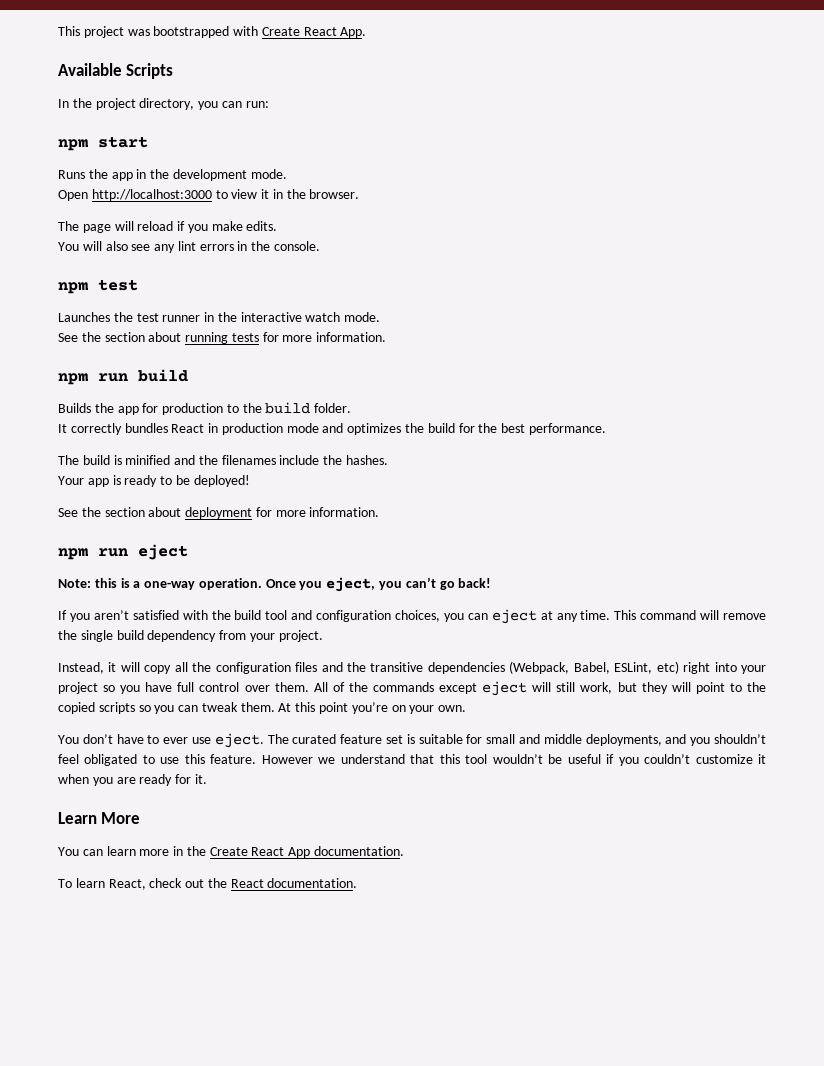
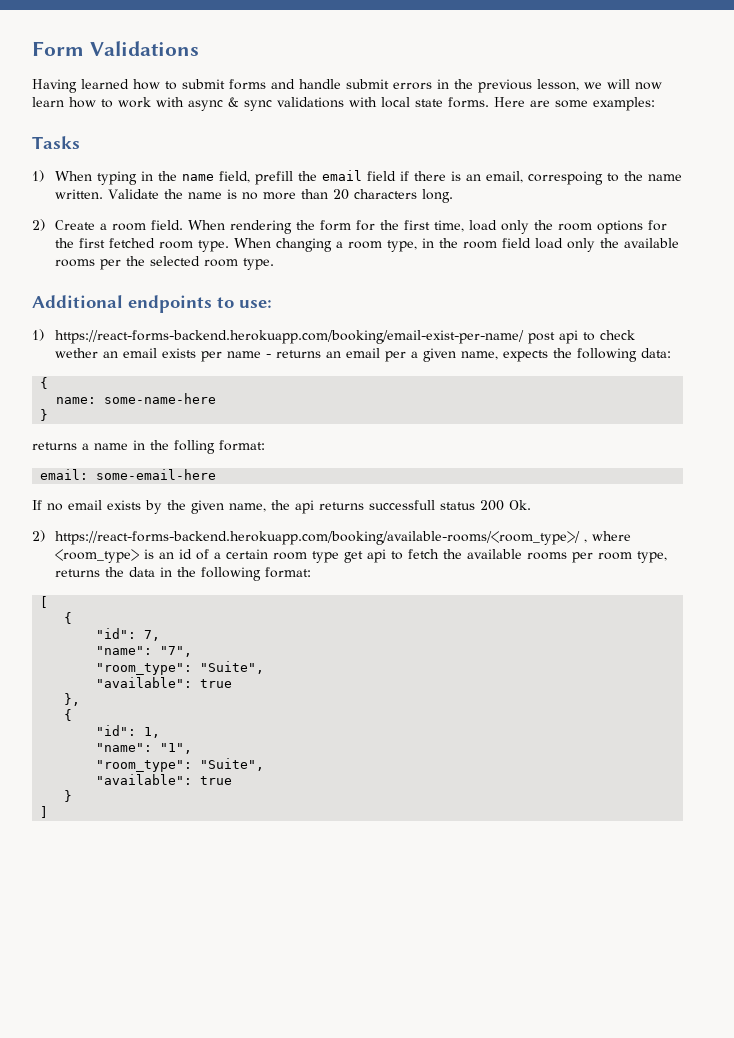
[58,26,367,38] [58,63,174,79] [58,98,269,110] [58,136,148,151] [58,169,287,181] [58,189,360,201] [58,221,278,233] [58,241,321,253] [58,279,138,294] [58,312,381,322] [58,332,387,344] [58,369,188,385] [58,402,352,415] [58,423,606,435] [58,455,389,465] [58,475,250,487] [58,507,380,519] [58,544,188,560] [58,577,492,592] [58,609,766,624] [58,630,323,642] [58,661,767,674] [58,681,767,696] [58,702,467,714] [58,733,766,748] [58,754,767,766] [58,774,207,786] [58,812,141,824] [58,846,405,858] [58,878,358,890] This project was bootstrapped with Create React App. // Available Scripts // In the project directory, you can run: // npm start // Runs the app in the development mode. // Open http://localhost:3000 to view it in the browser. // The page will reload if you make edits. // You will also see any lint errors in the console. // npm test // Launches the test runner in the interactive watch mode. // See the section about running tests for more information. // npm run build // Builds the app for production to the build folder. // It correctly bundles React in production mode and optimizes the build for the best performance. // The build is minified and the filenames include the hashes. // Your app is ready to be deployed! // See the section about deployment for more information. // npm run eject // Note: this is a one-way operation. Once you eject, you can’t go back! // If you aren’t satisfied with the build tool and configuration choices, you can eject at any time. This command will remove the single build dependency from your project. // Instead, it will copy all the configuration files and the transitive dependencies (Webpack, Babel, ESLint, etc) right into your project so you have full control over them. All of the commands except eject will still work, but they will point to the copied scripts so you can tweak them. At this point you’re on your own. // You don’t have to ever use eject. The curated feature set is suitable for small and middle deployments, and you shouldn’t feel obligated to use this feature. However we understand that this tool wouldn’t be useful if you couldn’t customize it when you are ready for it. // Learn More // You can learn more in the Create React App documentation. // To learn React, check out the React documentation. -> [32,41,199,56] [32,79,662,93] [32,97,655,111] [32,136,80,149] [32,170,683,185] [55,189,454,203] [32,219,668,234] [55,238,680,252] [55,256,275,270] [32,295,272,313] [32,329,636,344] [55,348,672,362] [40,377,49,389] [56,393,217,404] [40,409,49,421] [32,440,265,454] [40,469,217,480] [32,500,531,514] [32,530,632,545] [55,549,668,563] [55,567,312,581] [40,596,49,608] [64,612,73,624] [96,628,161,641] [96,646,193,657] [96,661,265,675] [96,677,233,688] [64,693,81,706] [64,709,73,721] [96,725,161,738] [96,743,193,754] [96,758,265,772] [96,774,233,785] [64,790,73,802] [40,806,49,818] Form Validations // Having learned how to submit forms and handle submit errors in the previous lesson, we will now learn how to work with async & sync validations with local state forms. Here are some examples: // Tasks // 1) When typing in the name field, prefill the email field if there is an email, correspoing to the name written. Validate the name is no more than 20 characters long. // 2) Create a room field. When rendering the form for the first time, load only the room options for the first fetched room type. When changing a room type, in the room field load only the available rooms per the selected room type. // Additional endpoints to use: // 1) https://react-forms-backend.herokuapp.com/booking/email-exist-per-name/ post api to check wether an email exists per name - returns an email per a given name, expects the following data: // { // name: some-name-here // } // returns a name in the folling format: // email: some-email-here // If no email exists by the given name, the api returns successfull status 200 Ok. // 2) https://react-forms-backend.herokuapp.com/booking/available-rooms/<room_type>/ , where <room_type> is an id of a certain room type get api to fetch the available rooms per room type, returns the data in the following format: // [ // { // "id": 7, // "name": "7", // "room_type": "Suite", // "available": true // }, // { // "id": 1, // "name": "1", // "room_type": "Suite", // "available": true // } // ]

